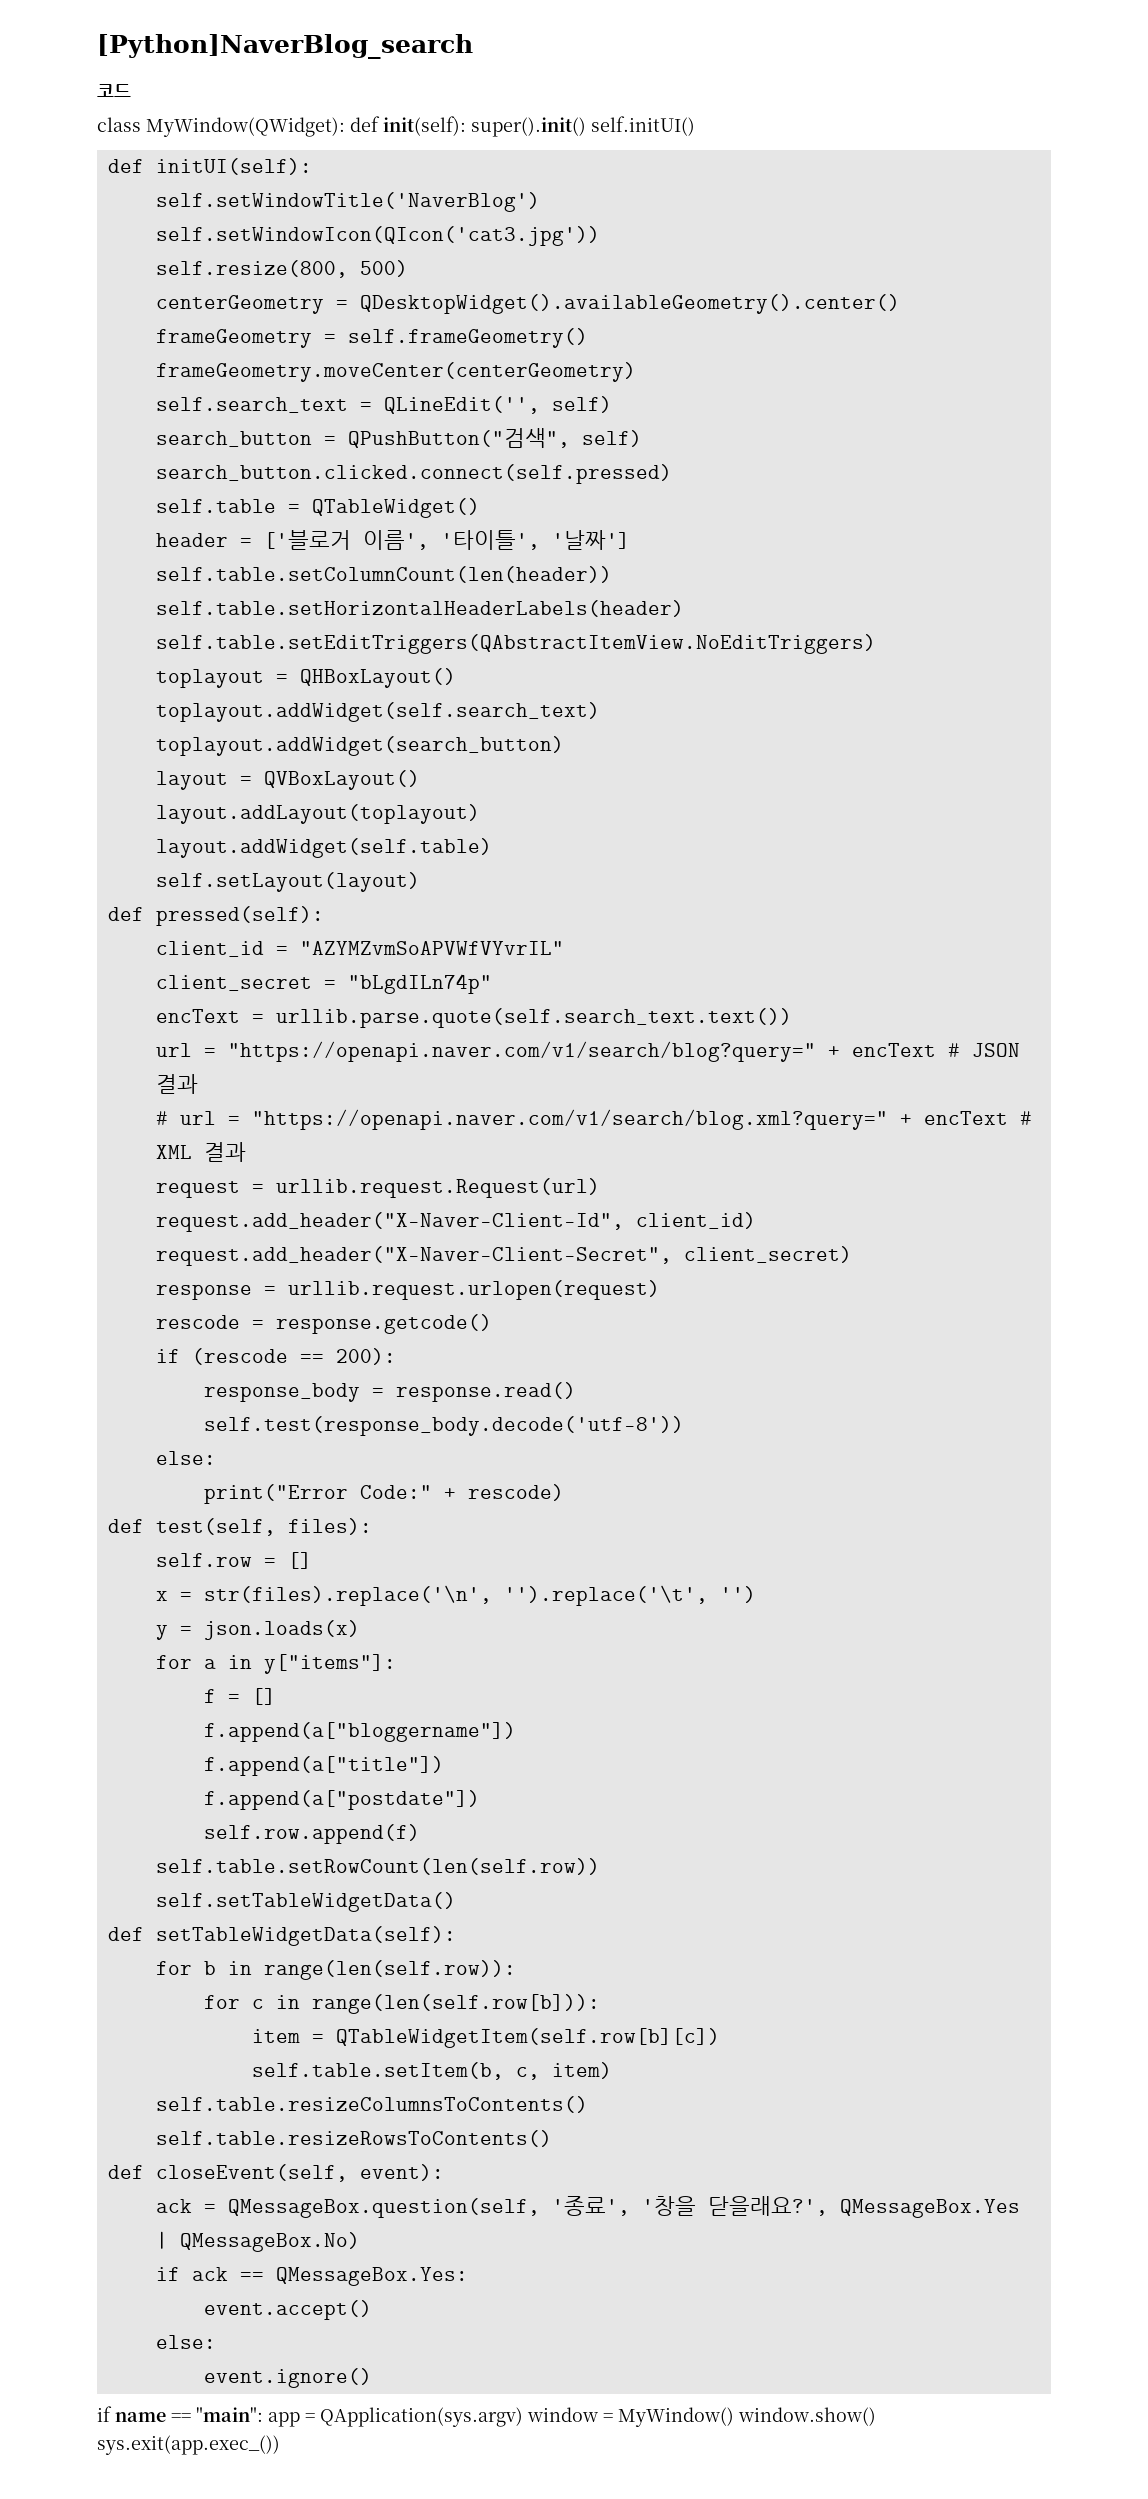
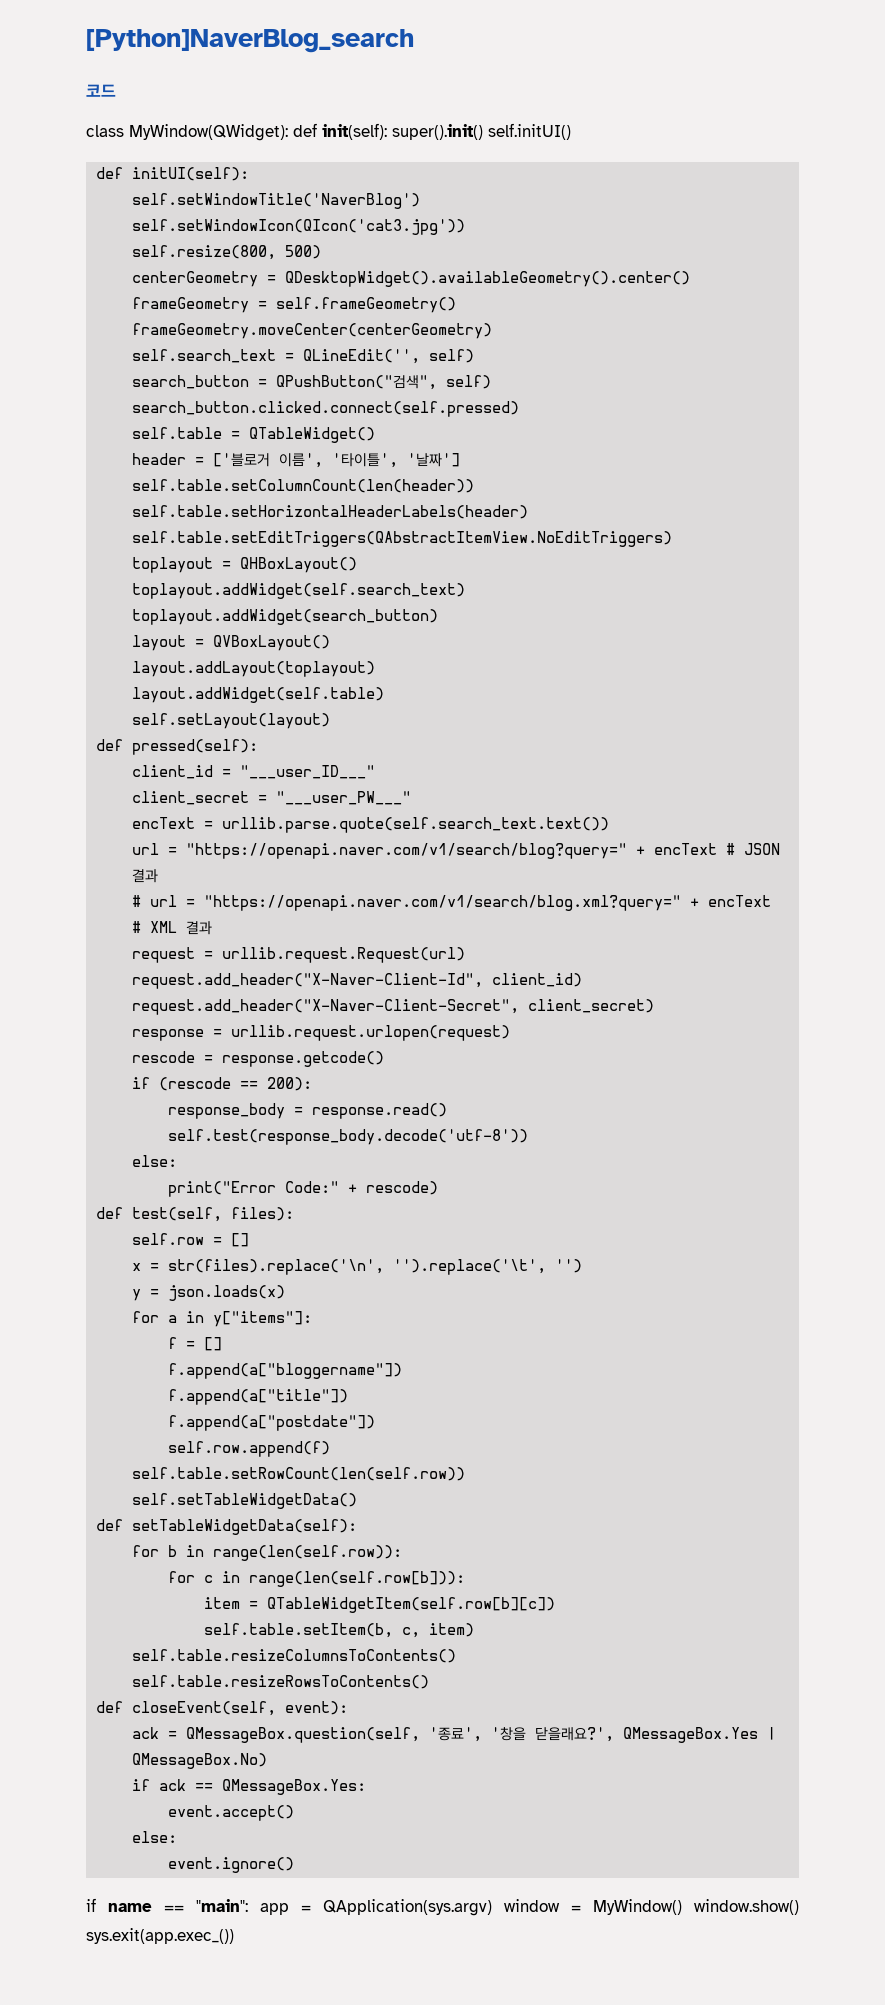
[299,941,564,956] "AZYMZvmSoAPVWfVYvrIL" -> [240,765,376,779] "___user_ID___"
[347,974,492,994] "bLgdILn74p" -> [276,791,412,805] "___user_PW___"

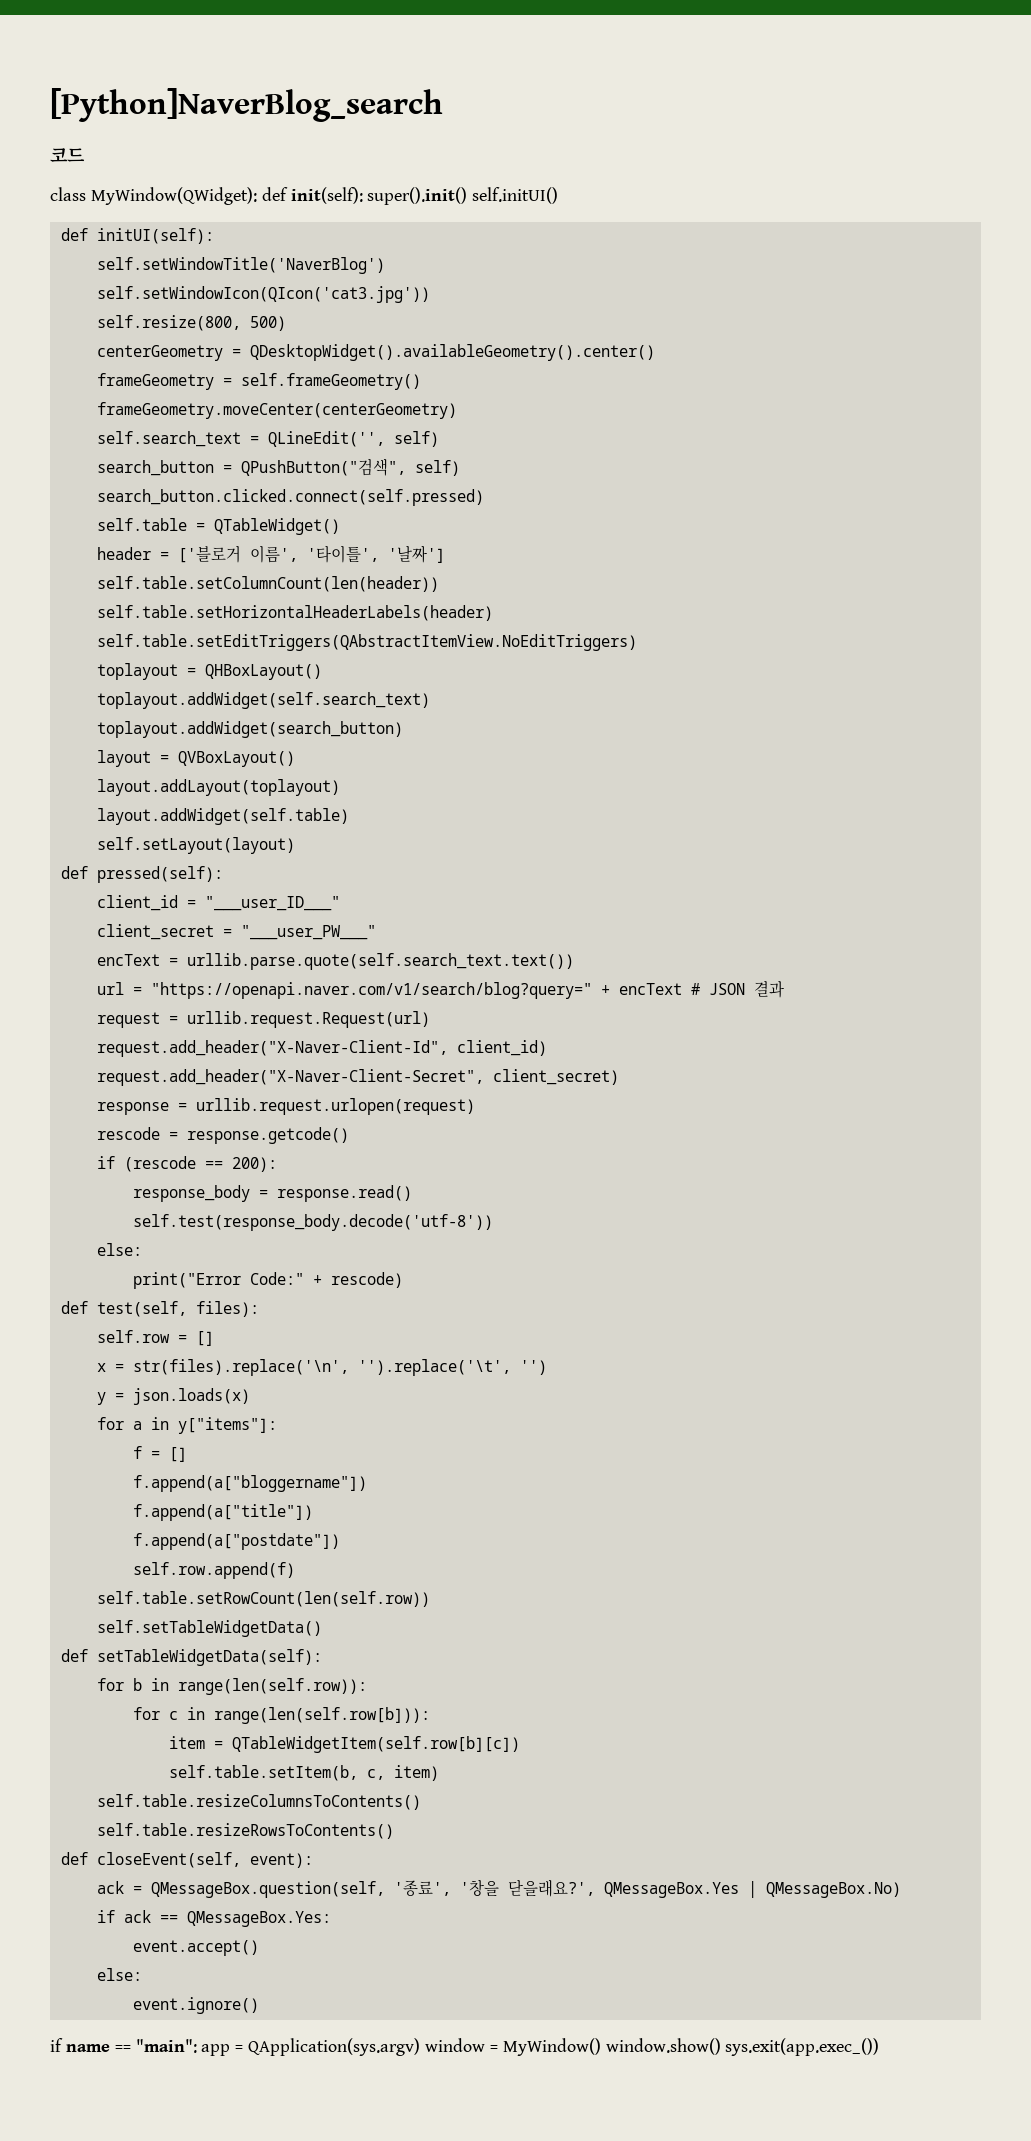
[132,895,772,911] [132,921,213,935] // # url = "https://openapi.naver.com/v1/search/blog.xml?query=" + encText # XML 결과 -> (784, 989) none

